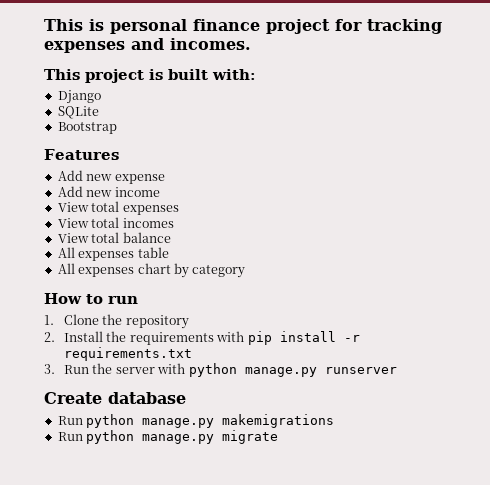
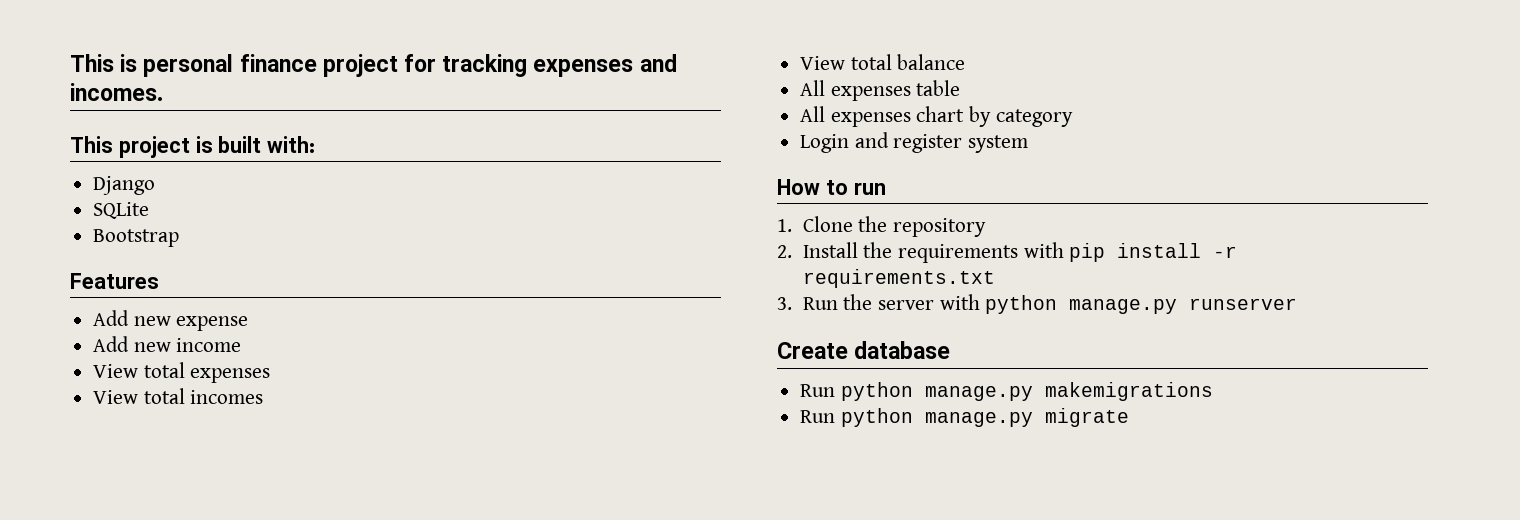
(246, 271) none -> [800,132,1029,153] // Login and register system

